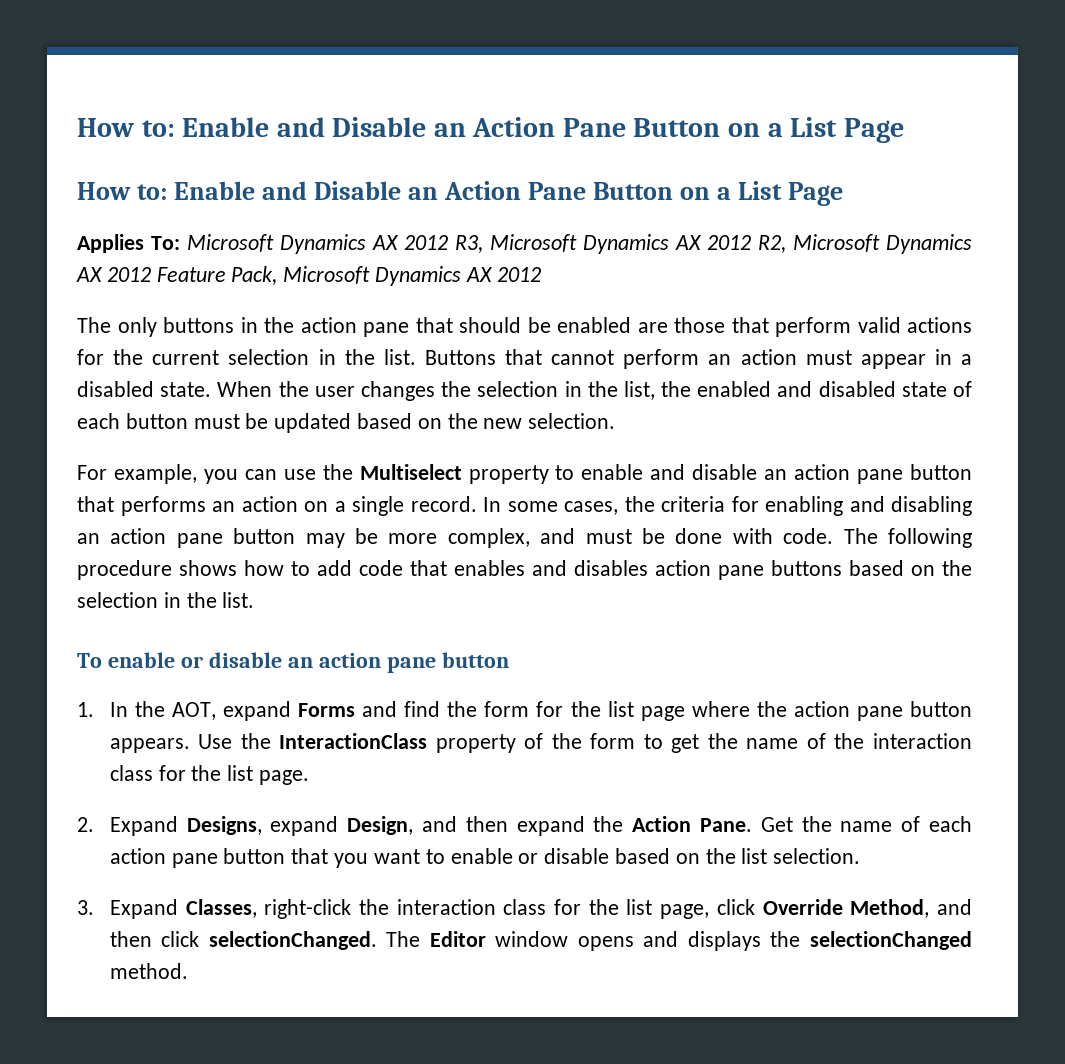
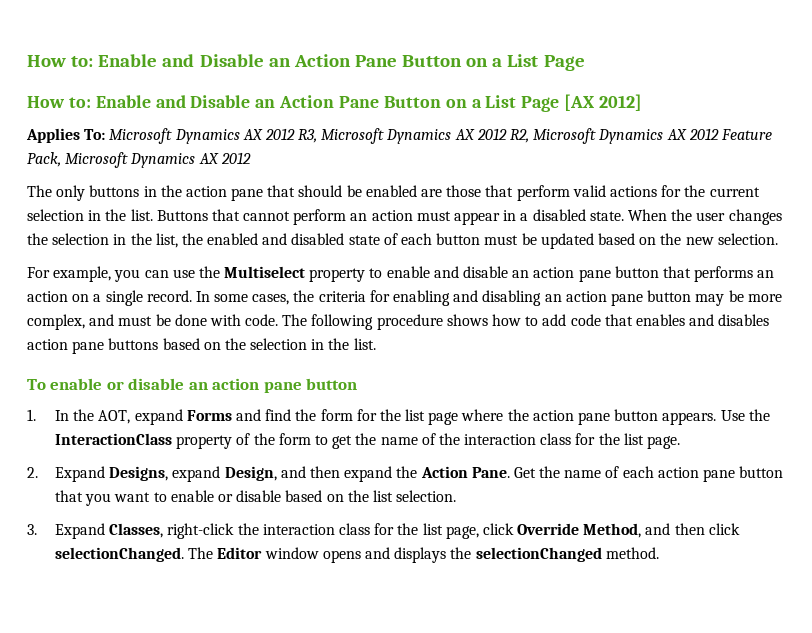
(844, 194) none -> [564,94,643,111] [AX 2012]

